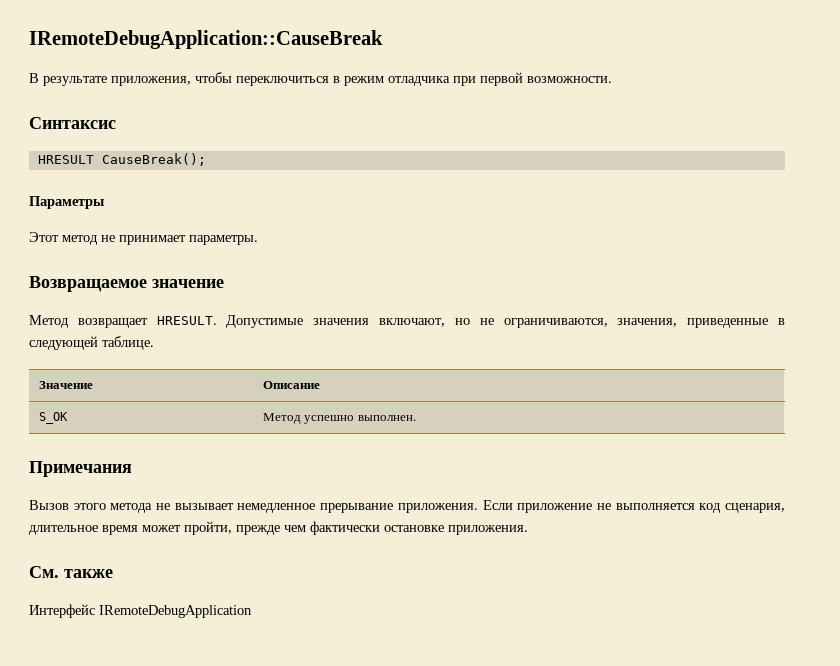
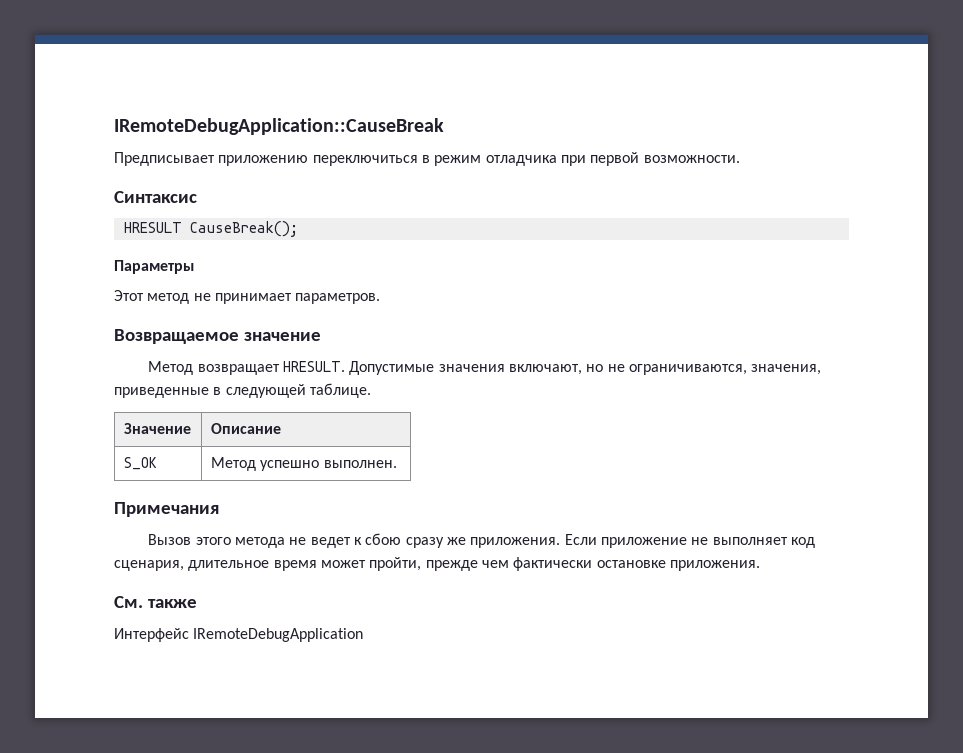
[29,72,232,86] В результате приложения, чтобы -> [114,152,309,166] Предписывает приложению
[189,235,258,245] параметры. -> [295,293,381,304] параметров.
[174,503,394,513] вызывает немедленное прерывание -> [310,533,467,548] ведет к сбою сразу же
[615,503,695,510] выполняется -> [712,537,788,545] выполняет

